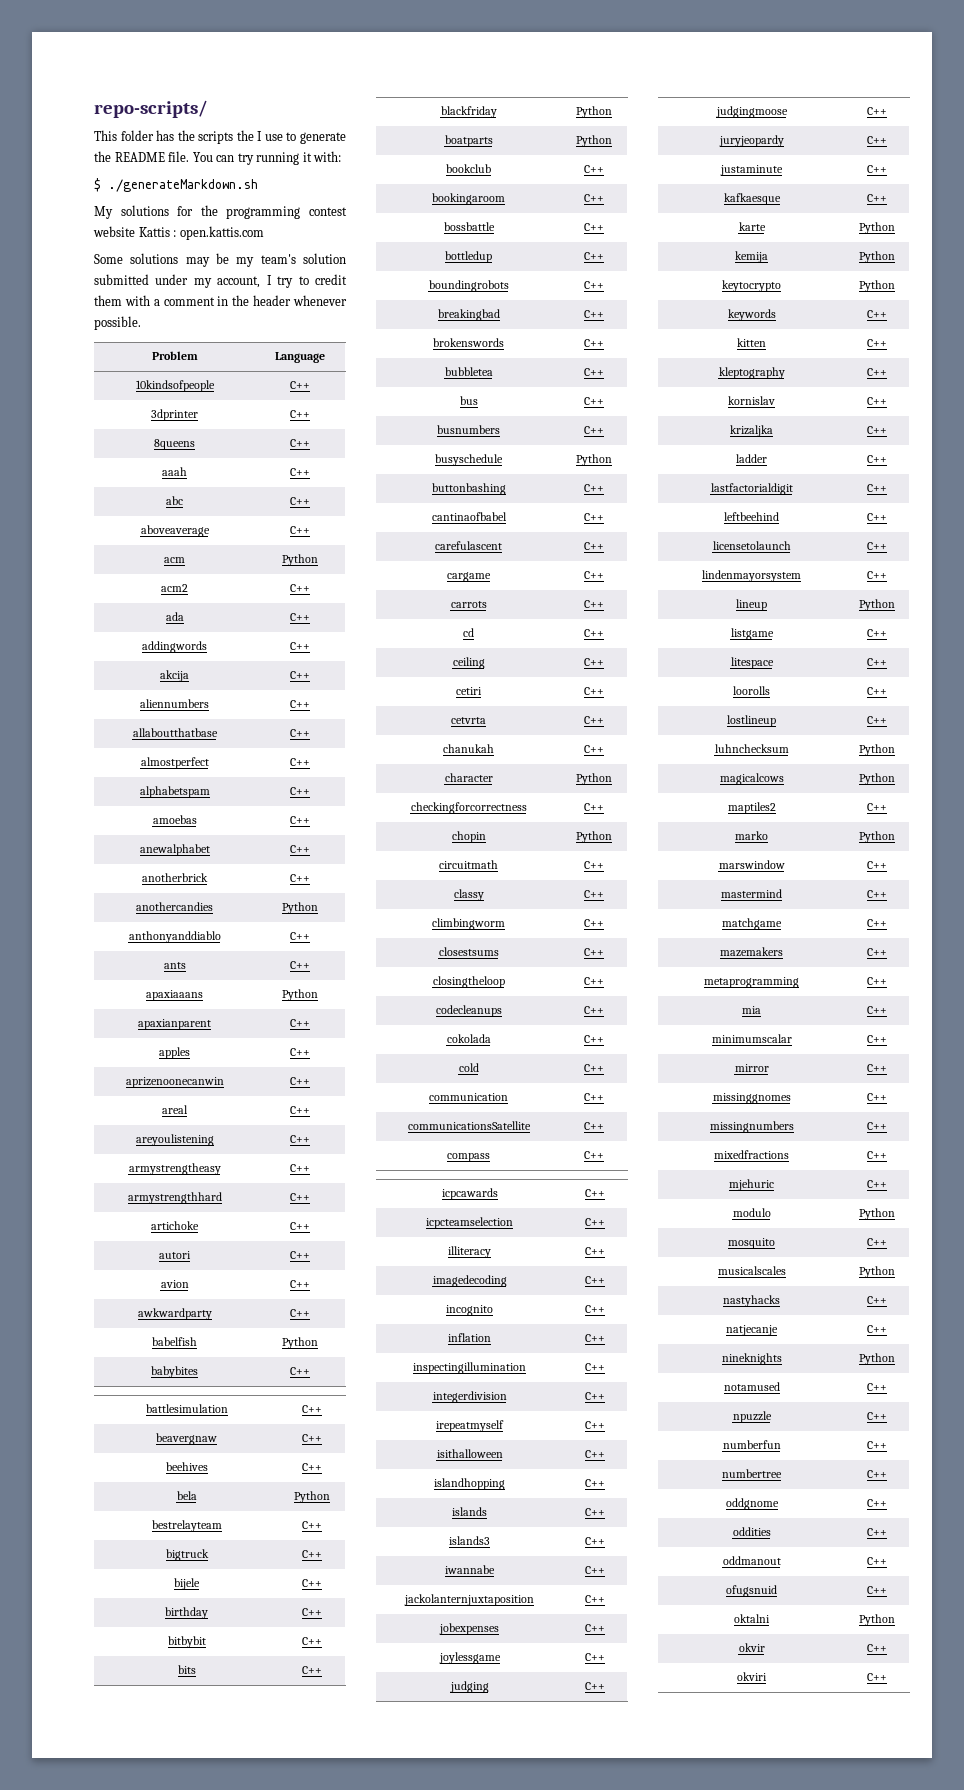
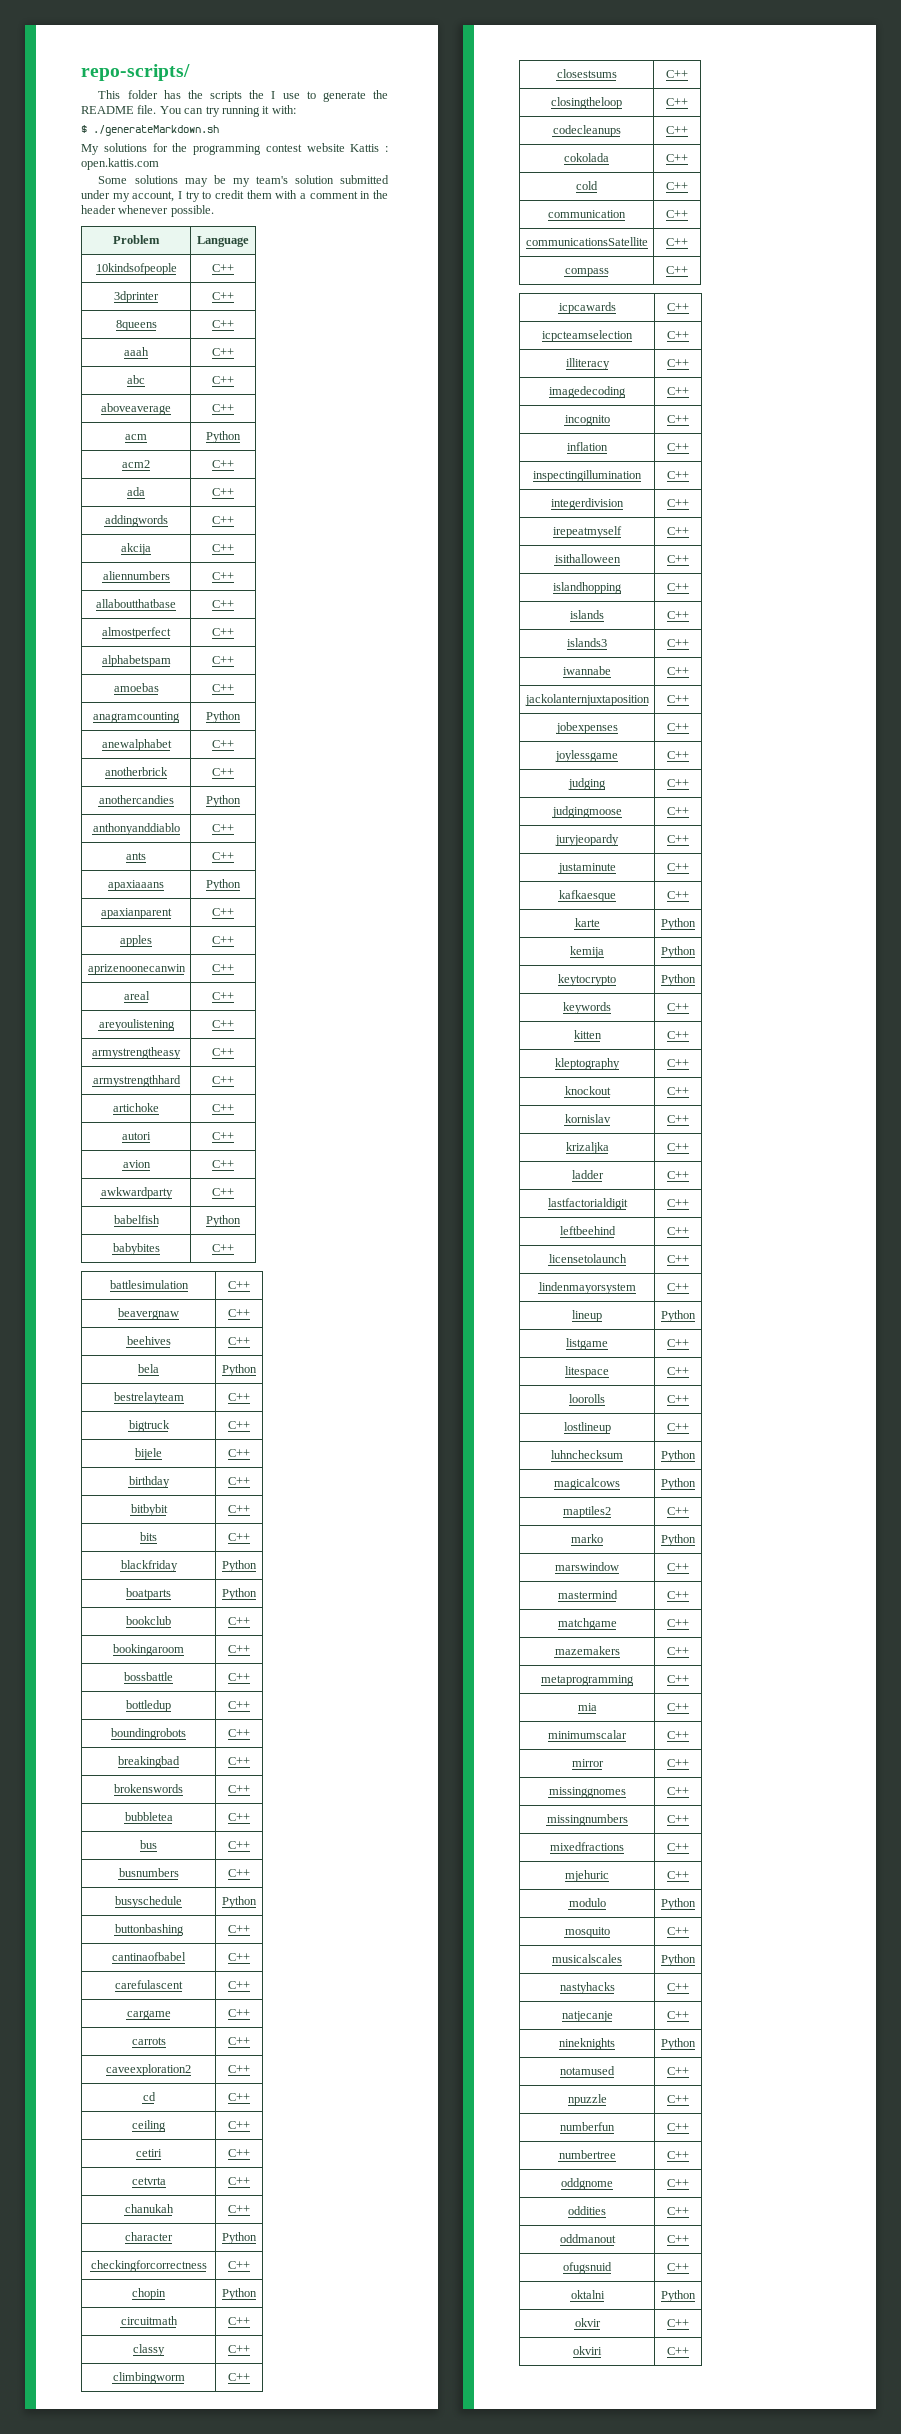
(310, 820) none -> [93,712,180,723] [206,711,241,723] // anagramcounting | Python
(604, 604) none -> [106,2064,191,2076] [228,2065,250,2073] // caveexploration2 | C++
(887, 372) none -> [564,1086,611,1095] [667,1087,689,1095] // knockout | C++

